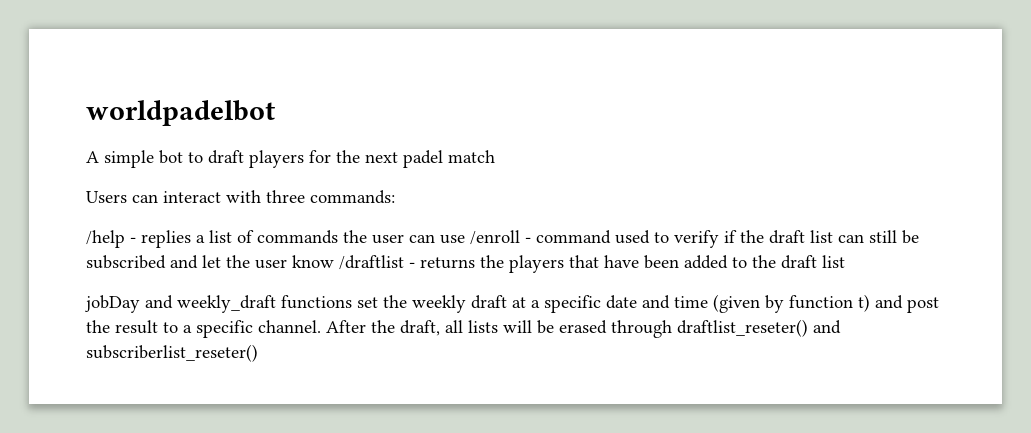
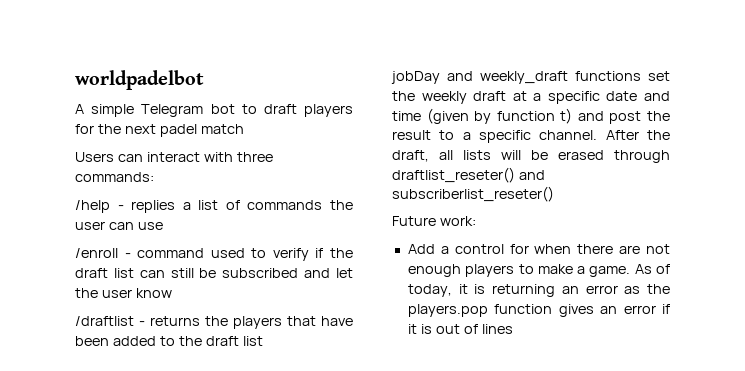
(154, 159) none -> [141,104,204,117] Telegram
(465, 239) none -> (163, 226) //
(334, 261) none -> (172, 293) //
(258, 353) none -> [392,216,476,226] [407,244,670,254] [407,264,670,277] [407,284,670,297] [407,304,670,317] [407,324,513,334] // Future work: // Add a control for when there are not enough players to make a game. As of today, it is returning an error as the players.pop function gives an error if it is out of lines

